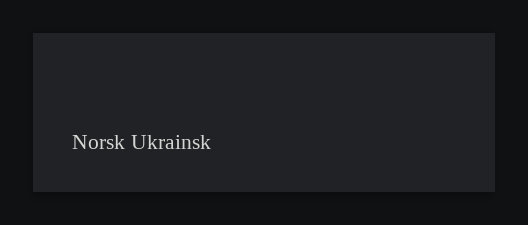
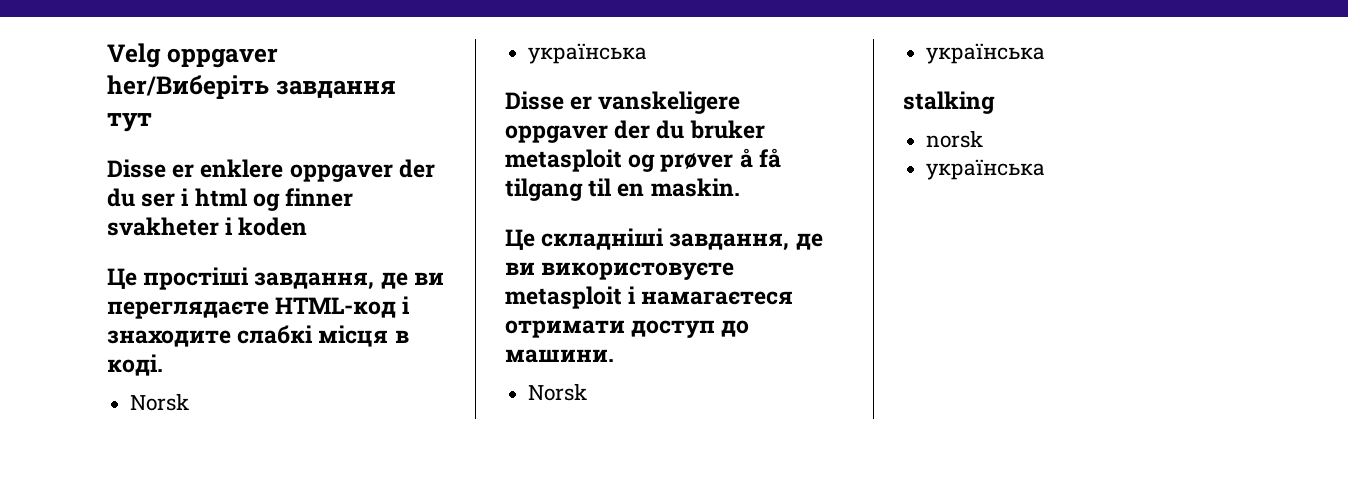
[72,135,211,149] Norsk Ukrainsk -> [107,43,278,68] [107,75,396,99] [107,113,152,132] [107,159,435,182] [107,188,354,211] [107,217,308,236] [107,267,444,290] [107,296,411,319] [107,325,409,347] [107,354,163,376] [130,394,190,411] [528,43,648,64] [505,91,741,114] [505,120,765,143] [505,148,781,172] [505,178,740,201] [505,228,823,251] [505,262,735,280] [505,286,794,309] [505,320,750,338] [505,349,614,363] [528,384,588,401] [926,43,1046,64] [903,91,995,114] [926,131,984,148] [926,159,1046,180] Velg oppgaver her/Виберіть завдання тут // Disse er enklere oppgaver der du ser i html og finner svakheter i koden // Це простіші завдання, де ви переглядаєте HTML-код і знаходите слабкі місця в коді. // Norsk // українська // Disse er vanskeligere oppgaver der du bruker metasploit og prøver å få tilgang til en maskin. // Це складніші завдання, де ви використовуєте metasploit і намагаєтеся отримати доступ до машини. // Norsk // українська // stalking // norsk // українська

